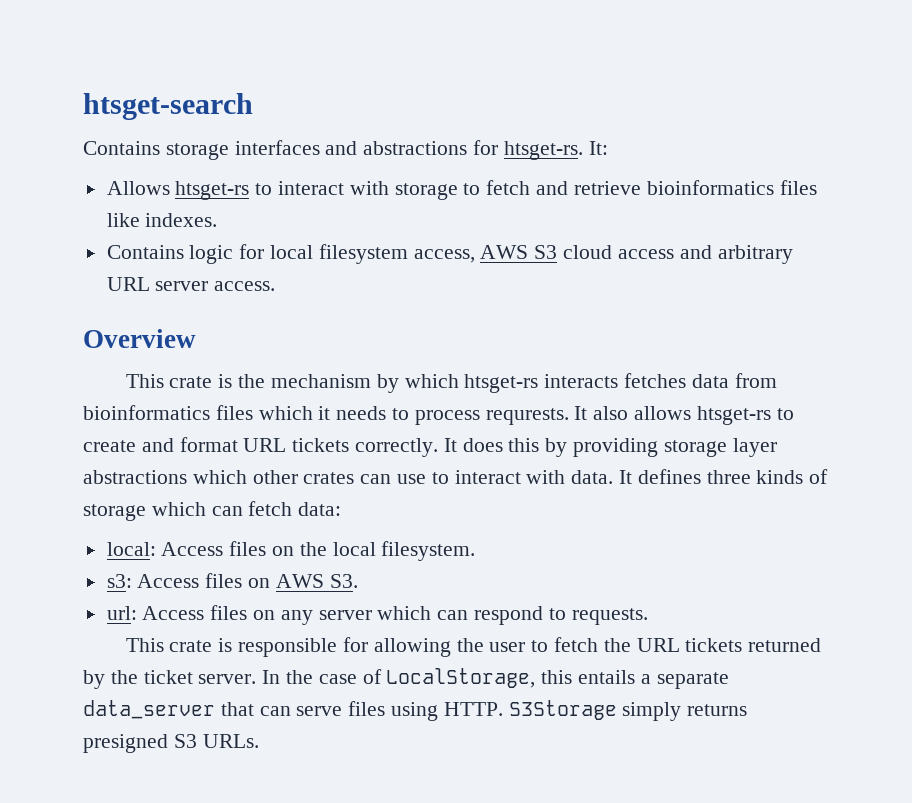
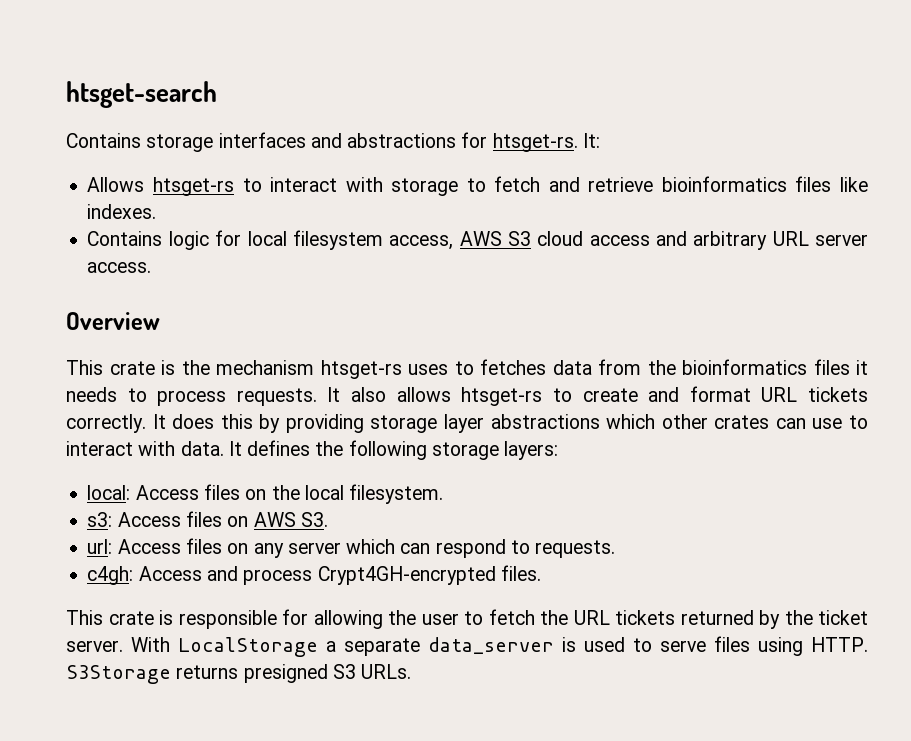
[376,374,619,393] by which htsget-rs interacts -> [320,360,474,379] htsget-rs uses to
[83,405,313,420] bioinformatics files which -> [647,359,850,375] the bioinformatics files
[485,408,569,425] requrests. -> [236,388,317,406] requests.
[706,469,829,484] [83,501,342,521] three kinds of storage which can fetch data: -> [315,440,559,460] the following storage layers:
(648, 616) none -> [87,565,541,585] // c4gh: Access and process Crypt4GH-encrypted files.
[262,668,729,689] [83,700,291,719] In the case of LocalStorage, this entails a separate data_server that can -> [131,637,652,657] With LocalStorage a separate data_server is used to
[622,702,682,721] simply -> (171, 674) none

